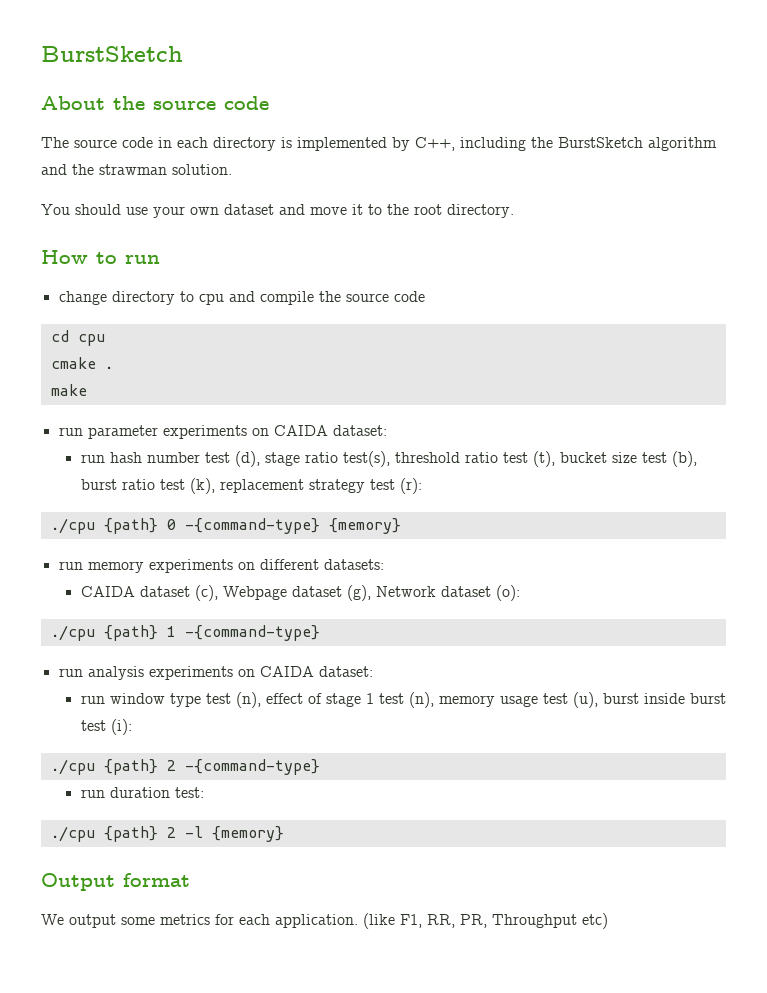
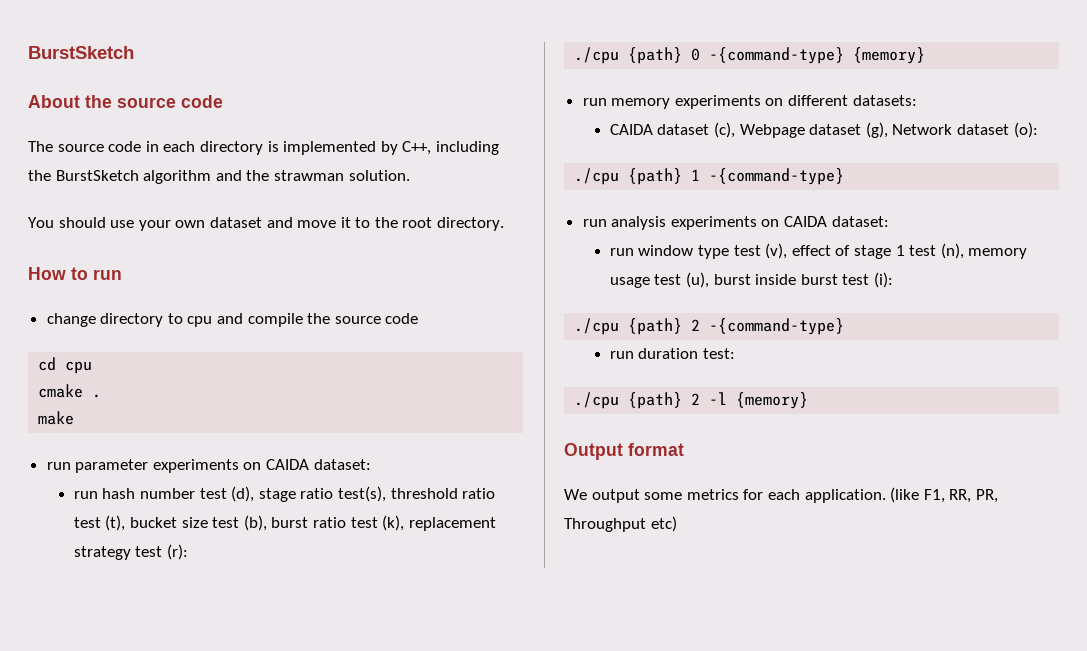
[235,692,261,708] (n), -> [765,243,788,259] (v),

